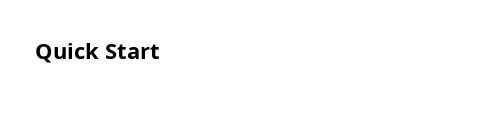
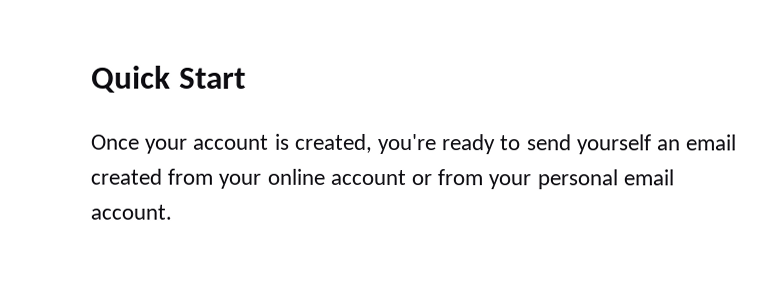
(160, 52) none -> [90,133,738,155] [90,168,674,190] [90,204,172,220] // Once your account is created, you're ready to send yourself an email created from your online account or from your personal email account.

